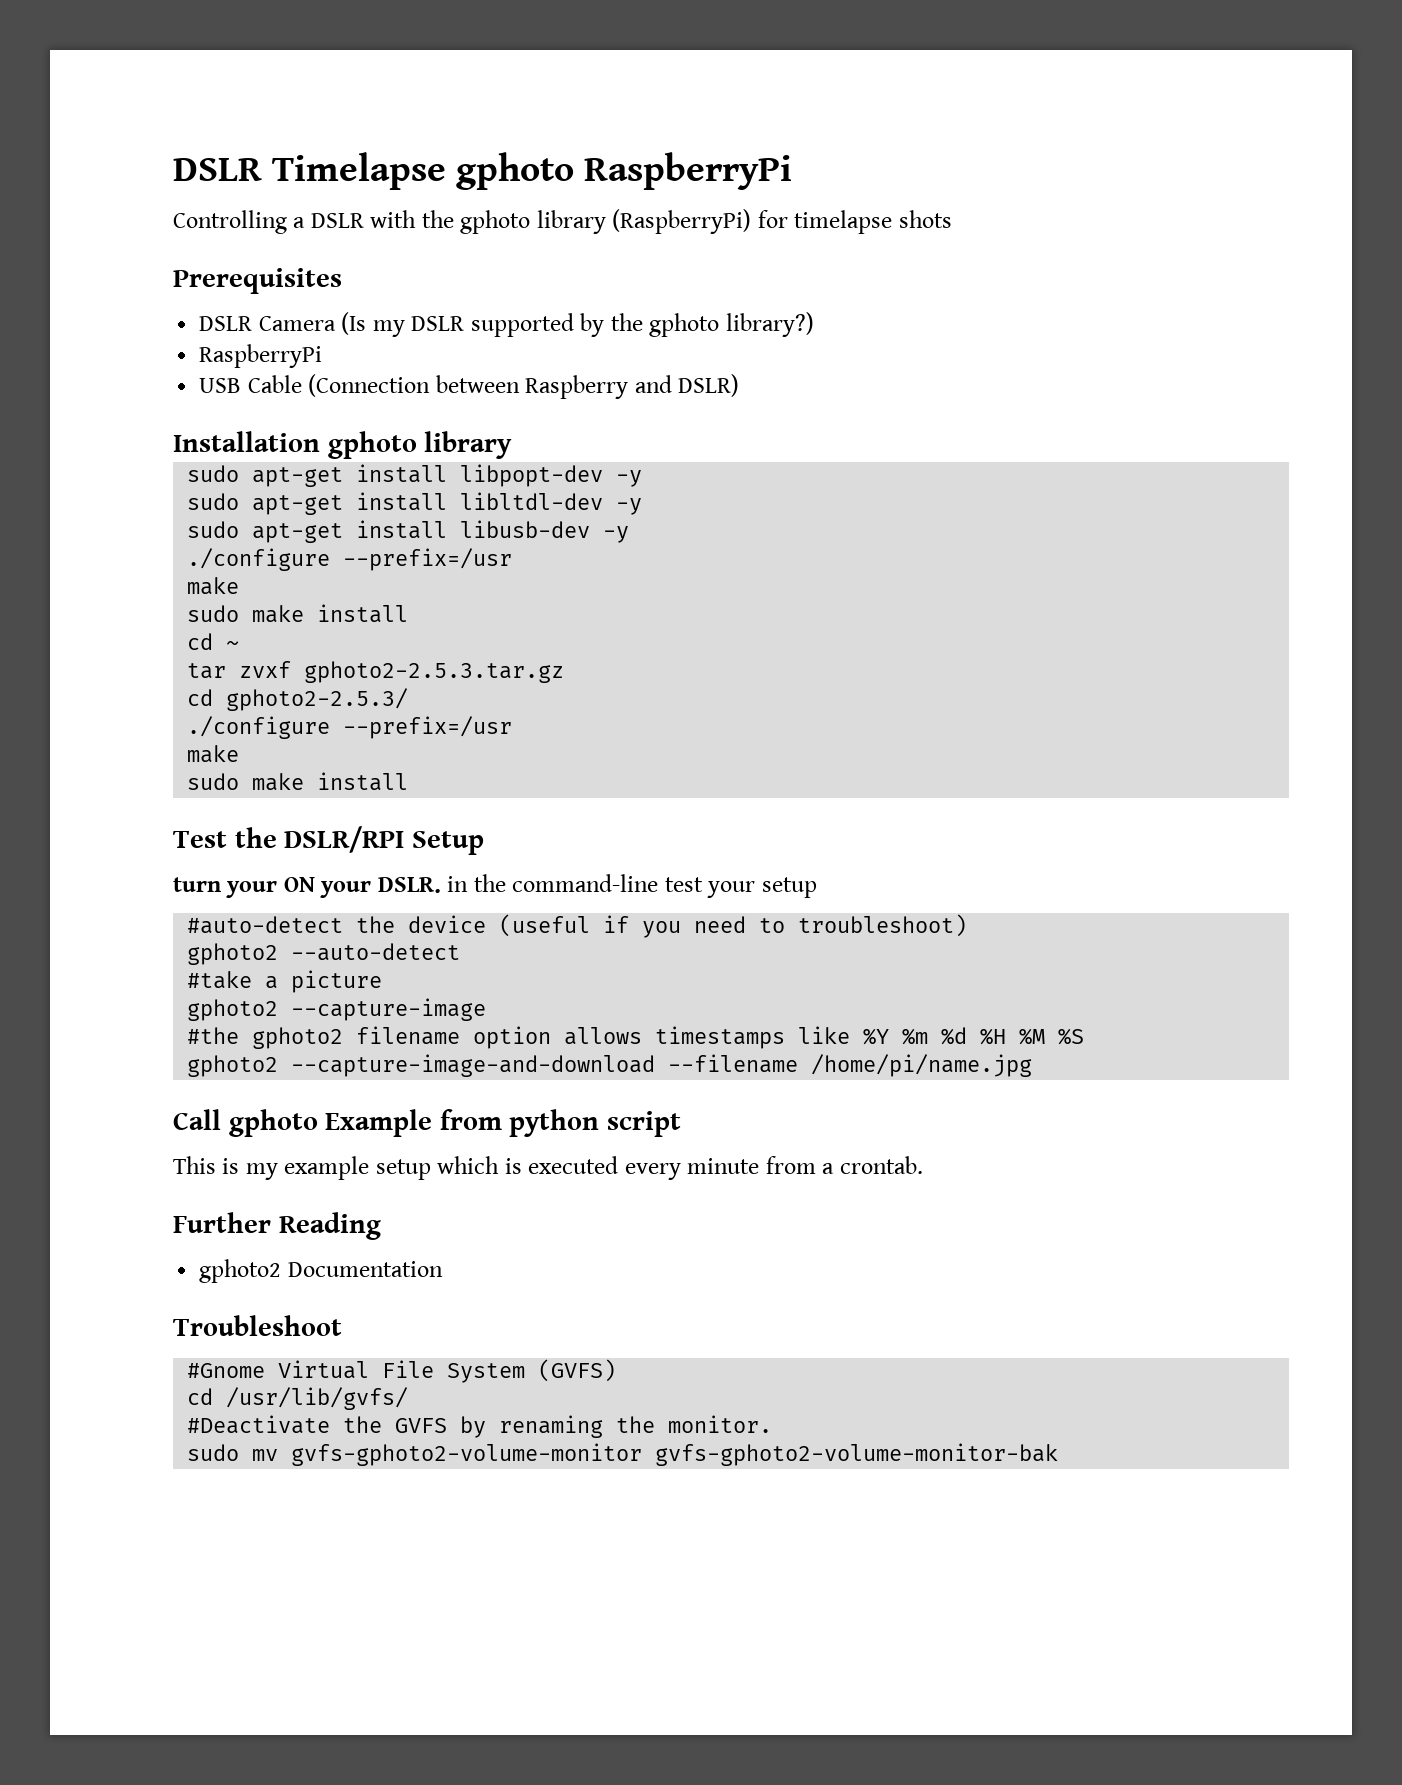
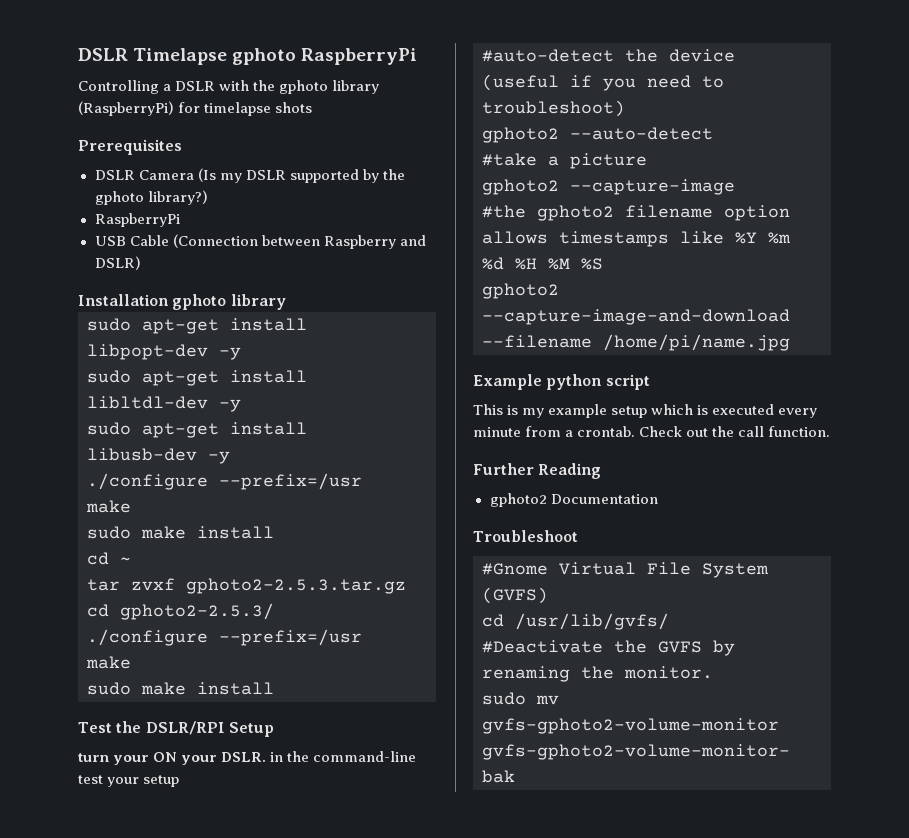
[173,1109,502,1137] Call gphoto Example from -> [473,374,542,390] Example
(923, 1165) none -> [639,426,831,437] Check out the call function.

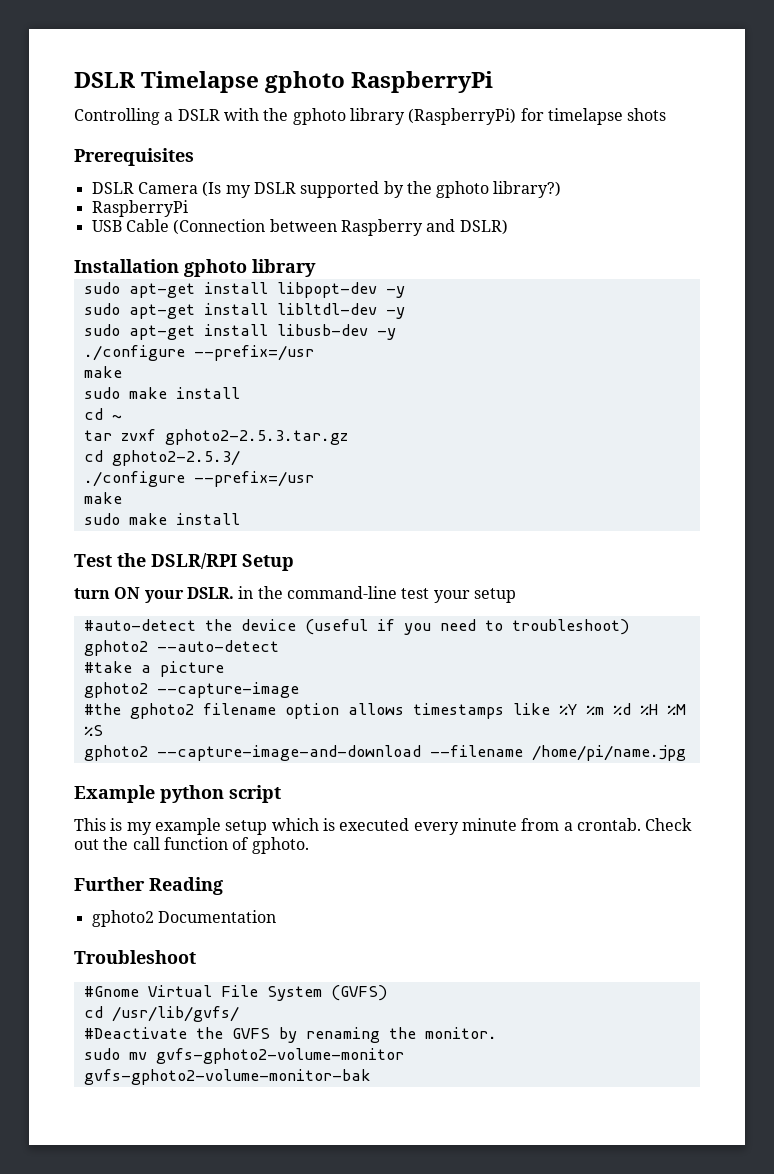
[113,755,150,765] your -> (110, 593) none
[768,426,831,437] function. -> [163,837,309,854] function of gphoto.

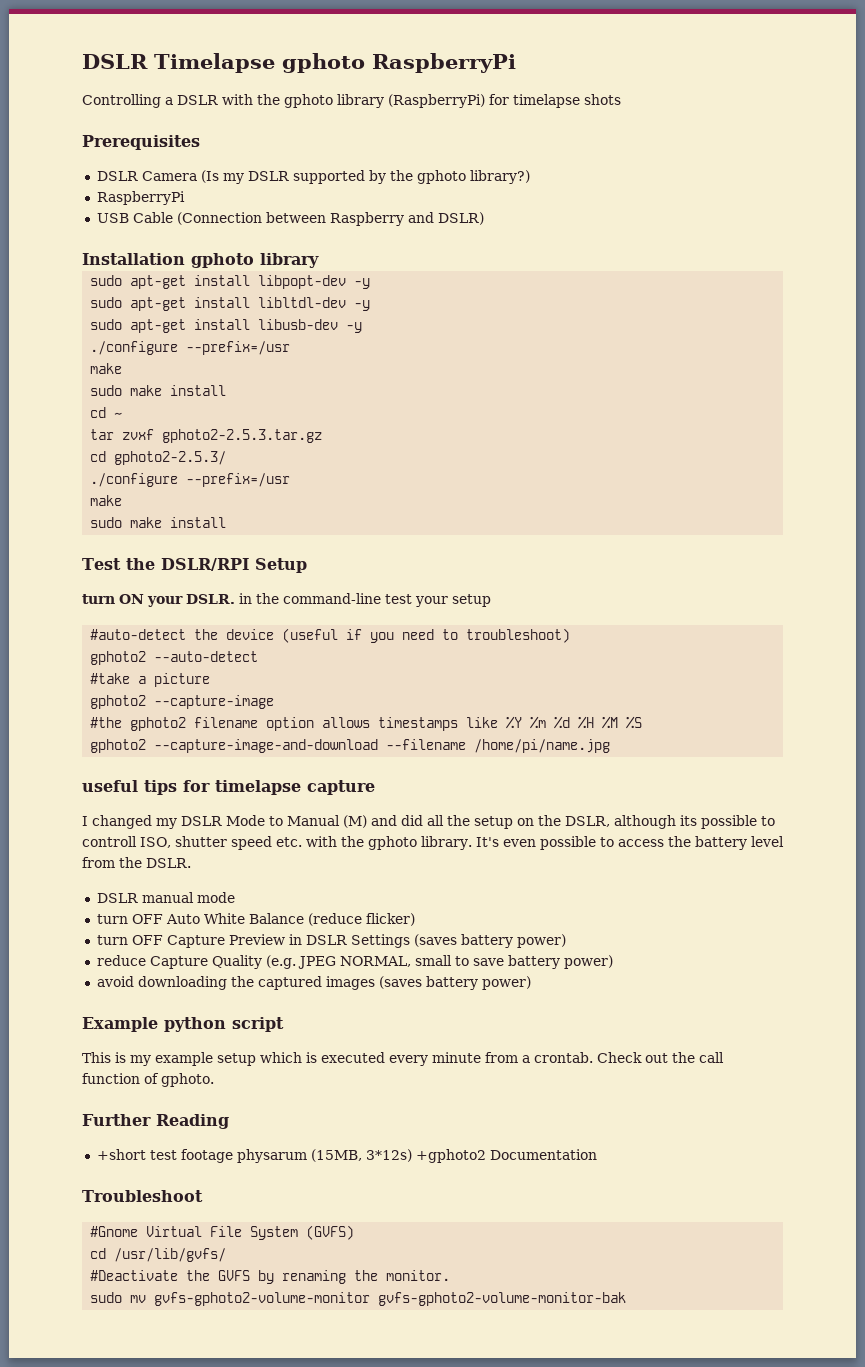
(686, 753) none -> [82,780,375,795] [82,815,775,829] [82,836,784,850] [82,857,191,868] [96,892,235,903] [96,913,415,926] [96,934,566,948] [96,955,613,969] [96,976,531,990] // useful tips for timelapse capture // I changed my DSLR Mode to Manual (M) and did all the setup on the DSLR, although its possible to controll ISO, shutter speed etc. with the gphoto library. It's even possible to access the battery level from the DSLR. // DSLR manual mode // turn OFF Auto White Balance (reduce flicker) // turn OFF Capture Preview in DSLR Settings (saves battery power) // reduce Capture Quality (e.g. JPEG NORMAL, small to save battery power) // avoid downloading the captured images (saves battery power)
[91,910,154,927] gphoto2 -> [96,1149,486,1163] +short test footage physarum (15MB, 3*12s) +gphoto2

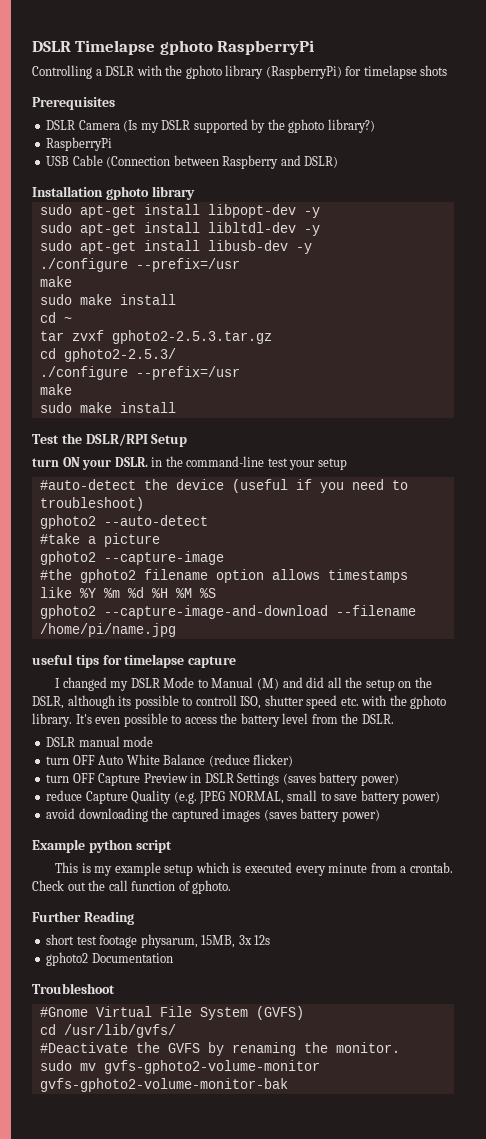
[96,1149,146,1160] +short -> [46,934,75,945] short
[236,1149,486,1163] physarum (15MB, 3*12s) +gphoto2 -> [140,934,271,948] [46,952,89,966] physarum, 15MB, 3x 12s // gphoto2

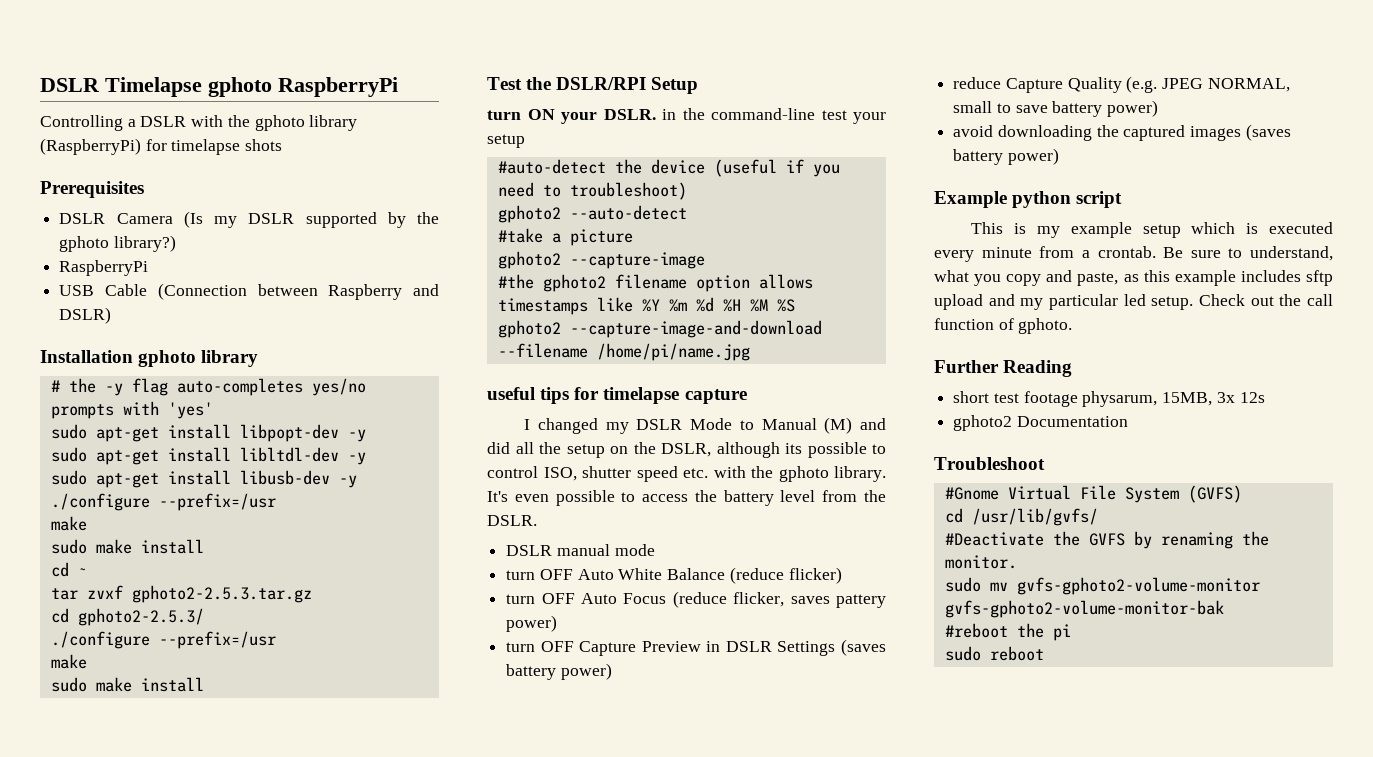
(195, 193) none -> [50,378,366,396] [50,401,213,419] // # the -y flag auto-completes yes/no prompts with 'yes'
[195,695,237,706] controll -> [487,466,538,478] control
(294, 760) none -> [506,591,886,608] [506,615,558,632] // turn OFF Auto Focus (reduce flicker, saves pattery power)
(453, 867) none -> [1163,246,1333,261] [934,270,1333,286] [934,294,1194,310] Be sure to understand, what you copy and paste, as this example includes sftp upload and my particular led setup.
(288, 1085) none -> [944,623,1071,641] [944,646,1044,661] // #reboot the pi // sudo reboot

